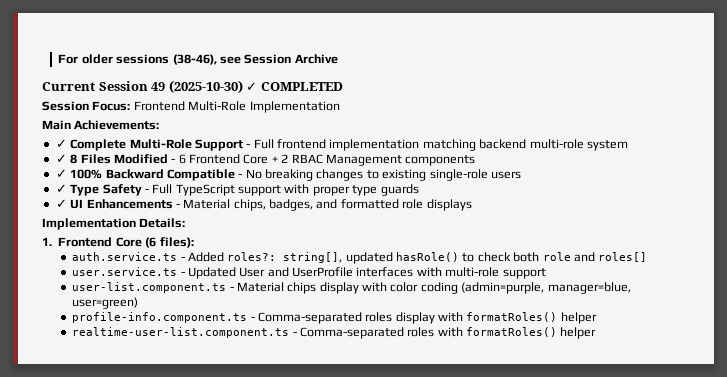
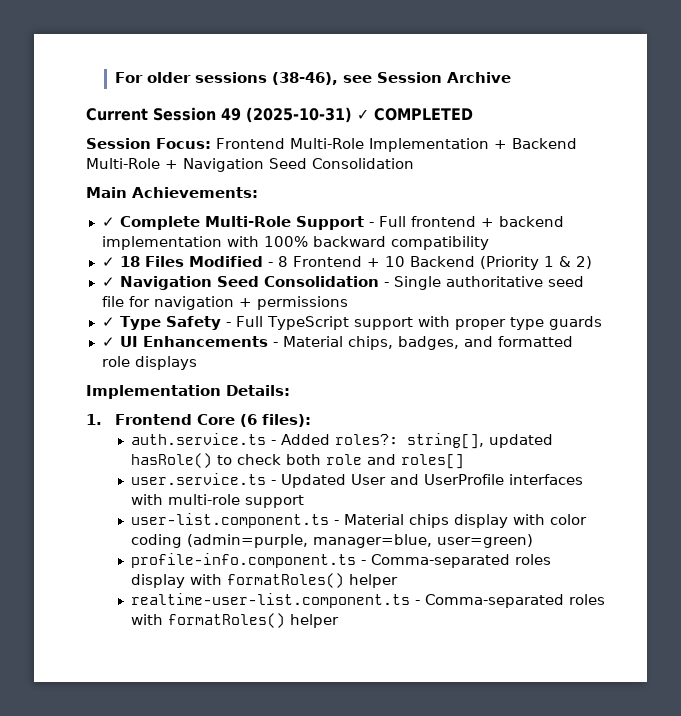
[168,80,243,93] (2025-10-30) -> [246,107,352,123] (2025-10-31)
(340, 107) none -> [493,138,577,149] [86,158,414,172] + Backend Multi-Role + Navigation Seed Consolidation
[329,139,628,151] [55,154,78,164] implementation matching backend multi-role system // ✓ 8 -> [480,216,564,227] [101,236,489,250] [101,256,140,267] + backend implementation with 100% backward compatibility // ✓ 18
[178,154,476,166] [55,169,521,181] 6 Frontend Core + 2 RBAC Management components // ✓ 100% Backward Compatible - No breaking changes to existing single-role users -> [277,256,592,270] [101,276,584,290] [101,296,348,310] 8 Frontend + 10 Backend (Priority 1 & 2) // ✓ Navigation Seed Consolidation - Single authoritative seed file for navigation + permissions

